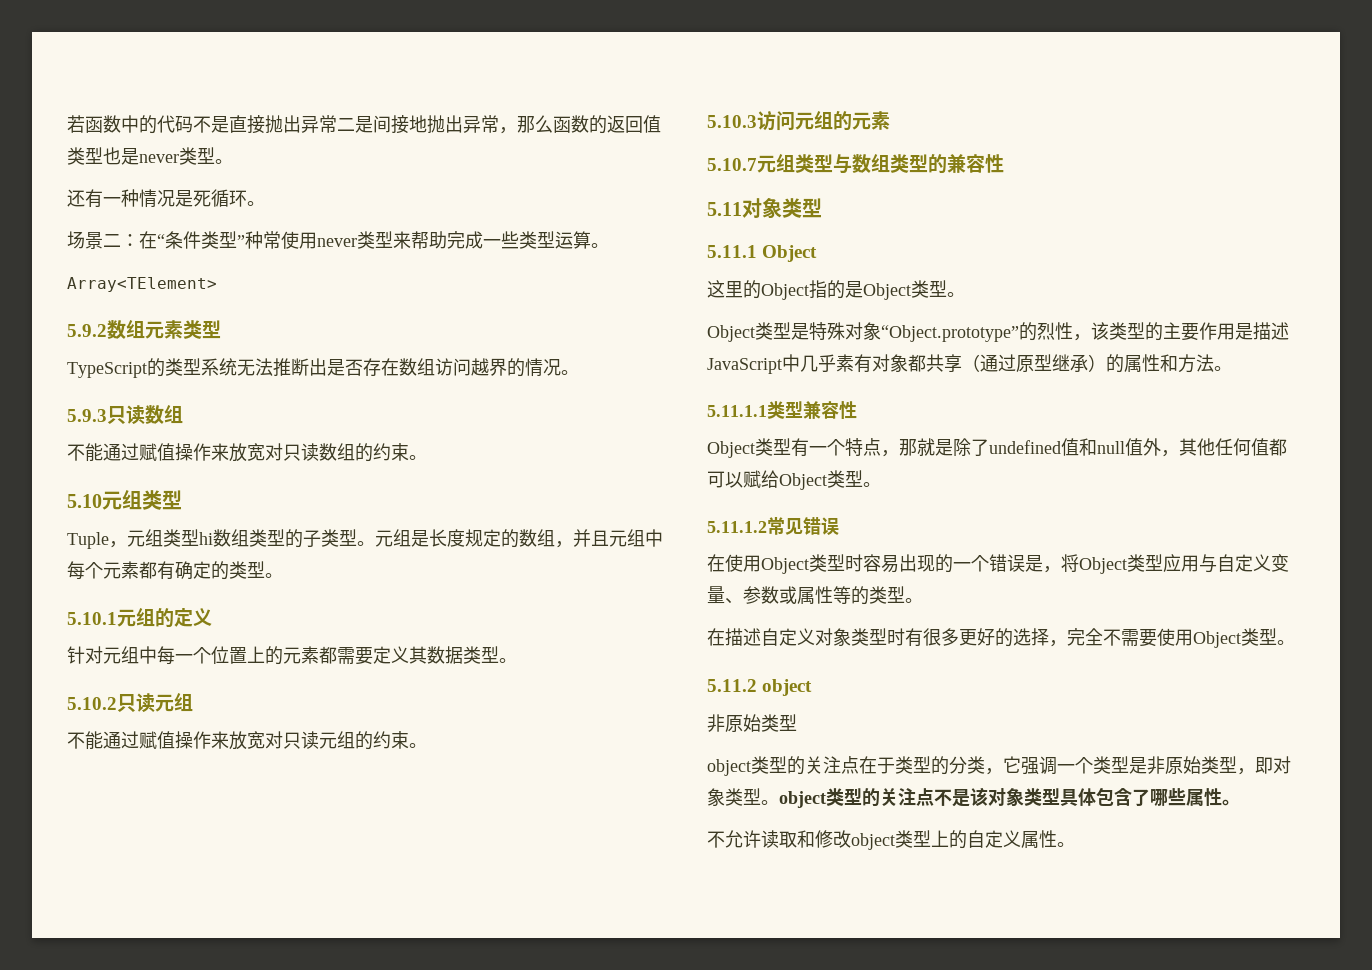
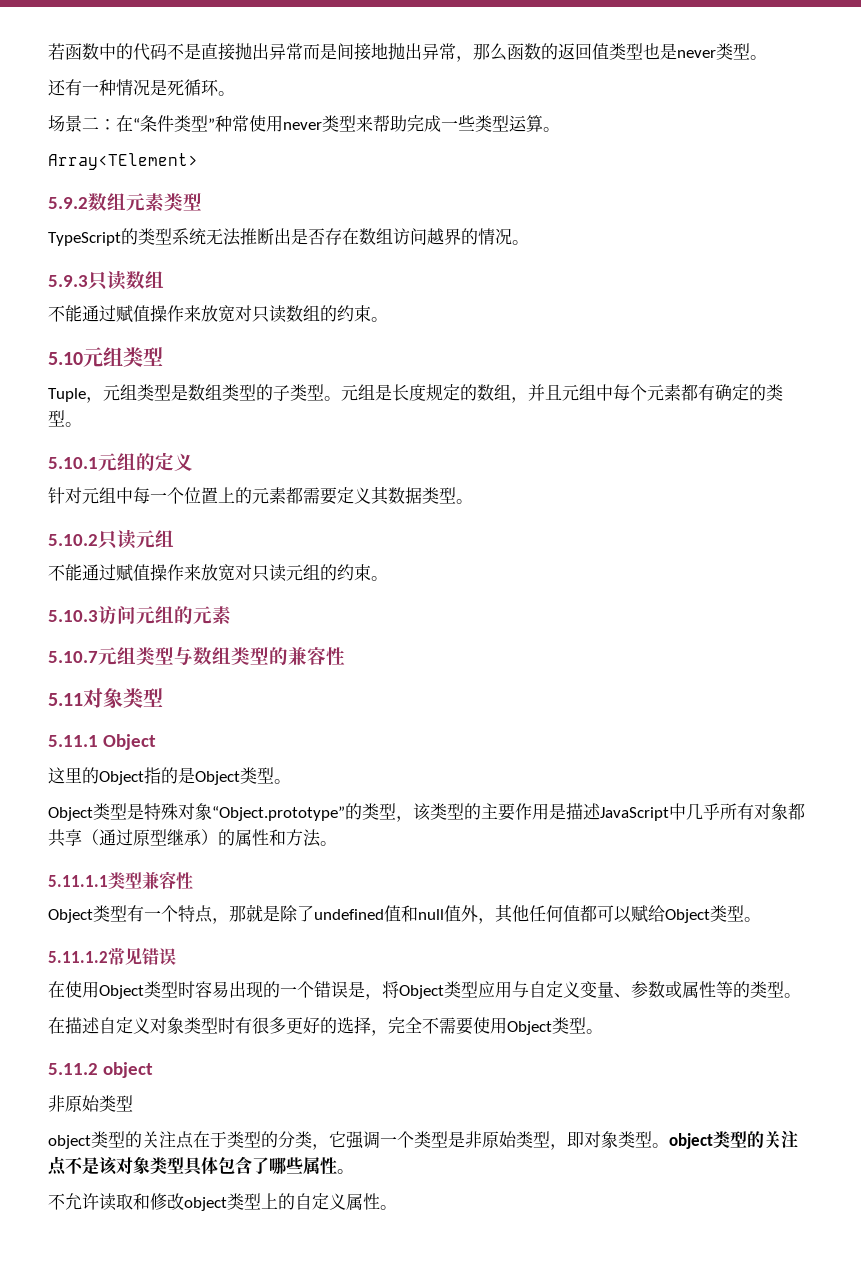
[337,118,355,131] 二 -> [303,43,320,60] 而
[199,532,213,545] hi -> [171,384,188,401] 是
[1037,322,1073,340] 烈性 -> [362,803,396,820] 类型
[836,354,854,372] 素 -> [720,803,737,820] 所

